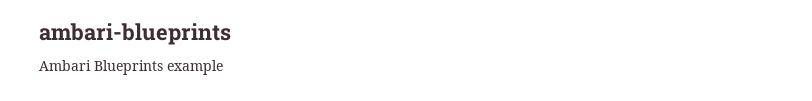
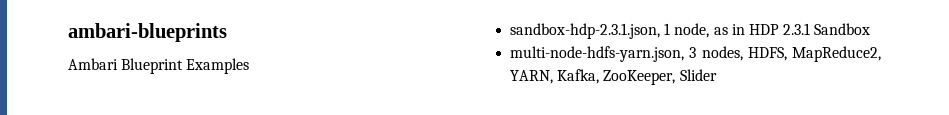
[94,60,223,75] Blueprints example -> [121,58,250,74] [510,23,871,39] [510,46,881,62] [510,69,717,85] Blueprint Examples // sandbox-hdp-2.3.1.json, 1 node, as in HDP 2.3.1 Sandbox // multi-node-hdfs-yarn.json, 3 nodes, HDFS, MapReduce2, YARN, Kafka, ZooKeeper, Slider

